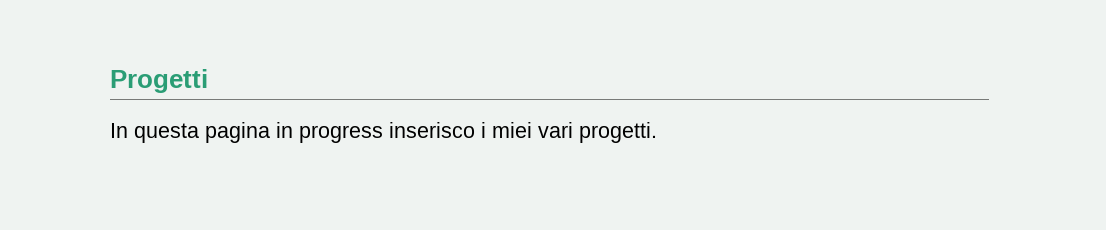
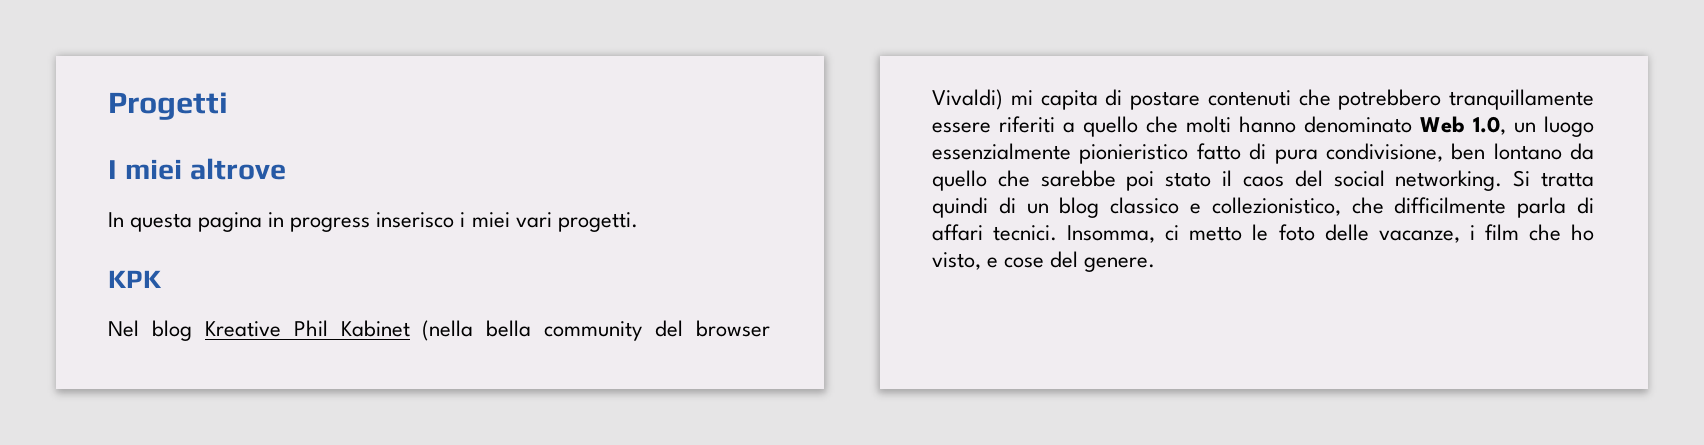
(208, 81) none -> [108,158,286,180] // I miei altrove
(657, 132) none -> [108,270,162,288] [108,320,770,341] [932,89,1594,110] [932,116,1594,137] [932,143,1594,164] [932,170,1594,191] [932,197,1594,218] [932,224,1594,243] [932,251,1156,272] // KPK // Nel blog Kreative Phil Kabinet (nella bella community del browser Vivaldi) mi capita di postare contenuti che potrebbero tranquillamente essere riferiti a quello che molti hanno denominato Web 1.0, un luogo essenzialmente pionieristico fatto di pura condivisione, ben lontano da quello che sarebbe poi stato il caos del social networking. Si tratta quindi di un blog classico e collezionistico, che difficilmente parla di affari tecnici. Insomma, ci metto le foto delle vacanze, i film che ho visto, e cose del genere.

